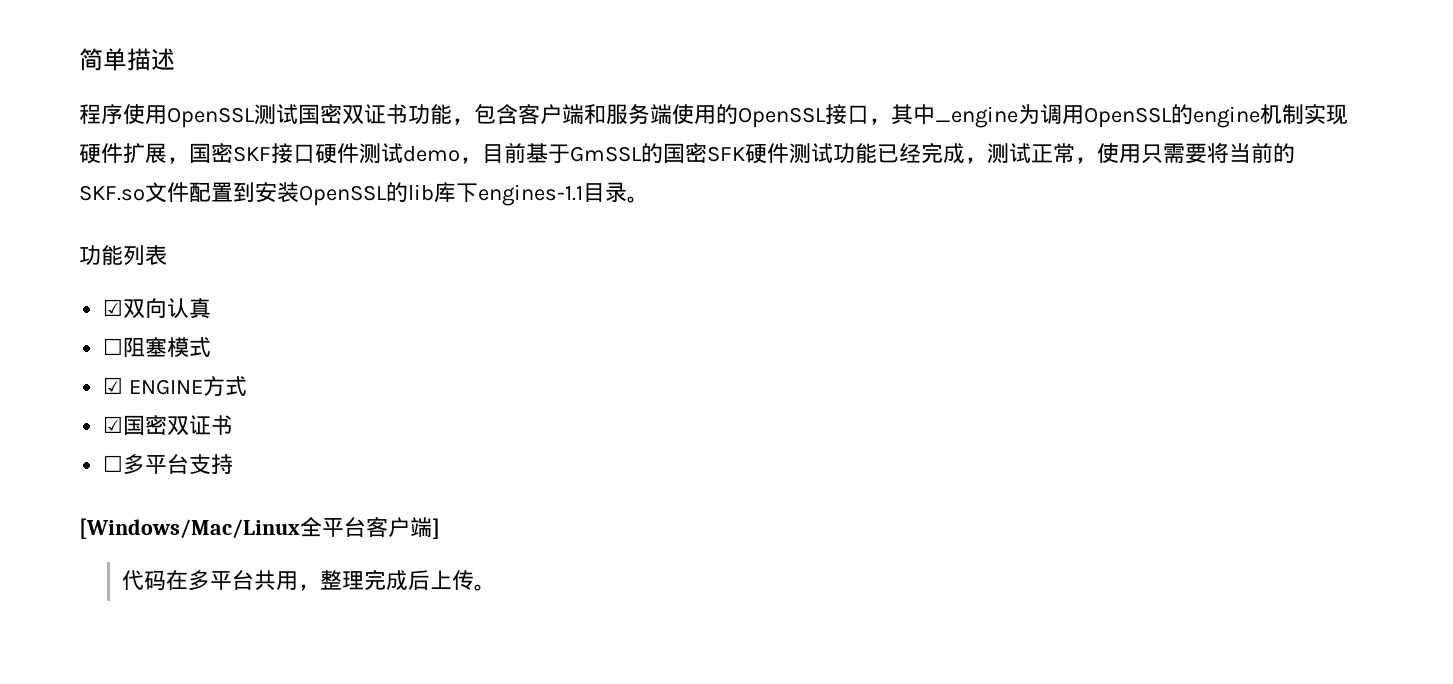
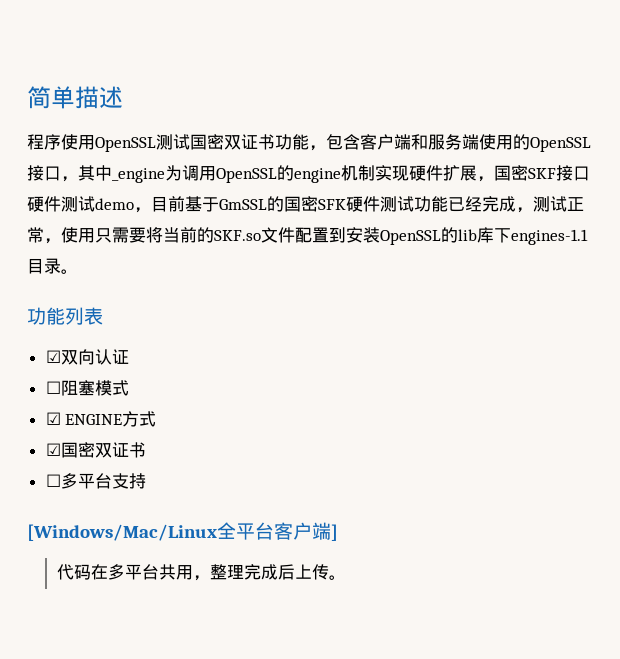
[189,298,212,319] 真 -> [111,349,129,364] 证

